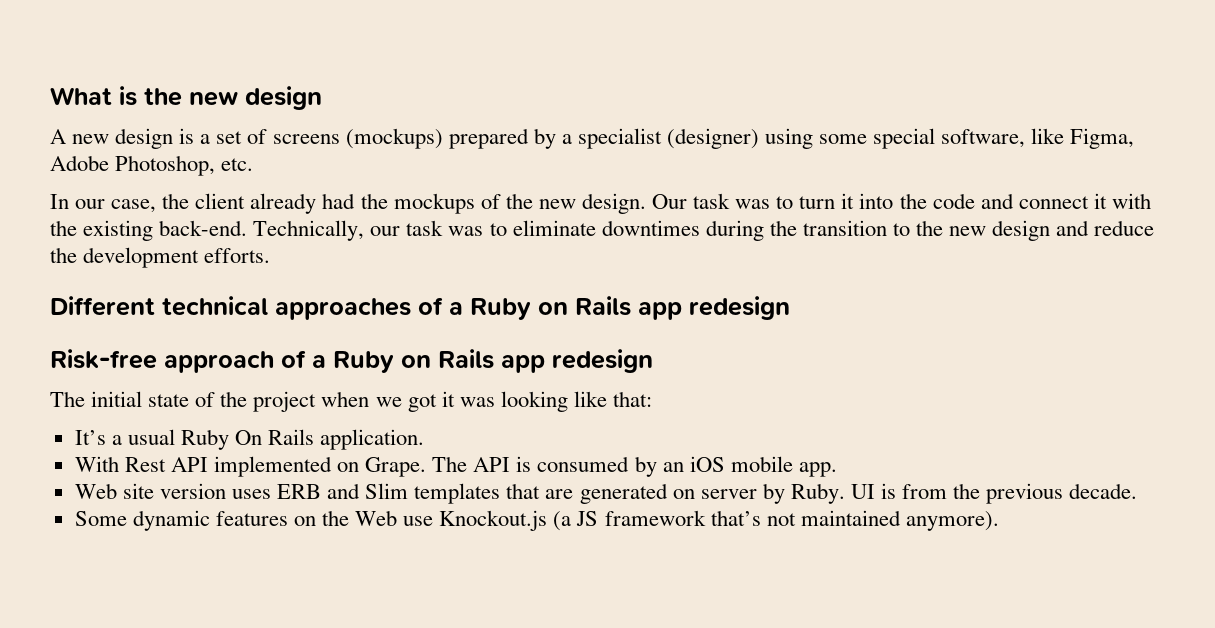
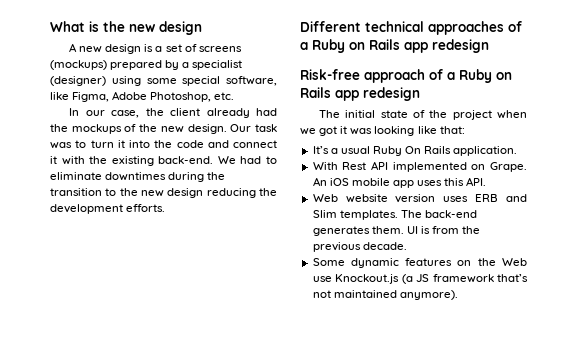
[253,220,484,241] Technically, our task was -> [217,156,262,164] We had
[1056,220,1155,236] and reduce -> [206,188,256,198] reducing
[432,456,837,477] [74,483,154,499] The API is consumed by an iOS mobile app. // Web site -> [312,177,487,188] [312,194,388,203] An iOS mobile app uses this API. // Web website
[414,483,845,504] templates that are generated on server by Ruby. -> [339,210,477,220] [312,226,404,236] templates. The back-end generates them.

